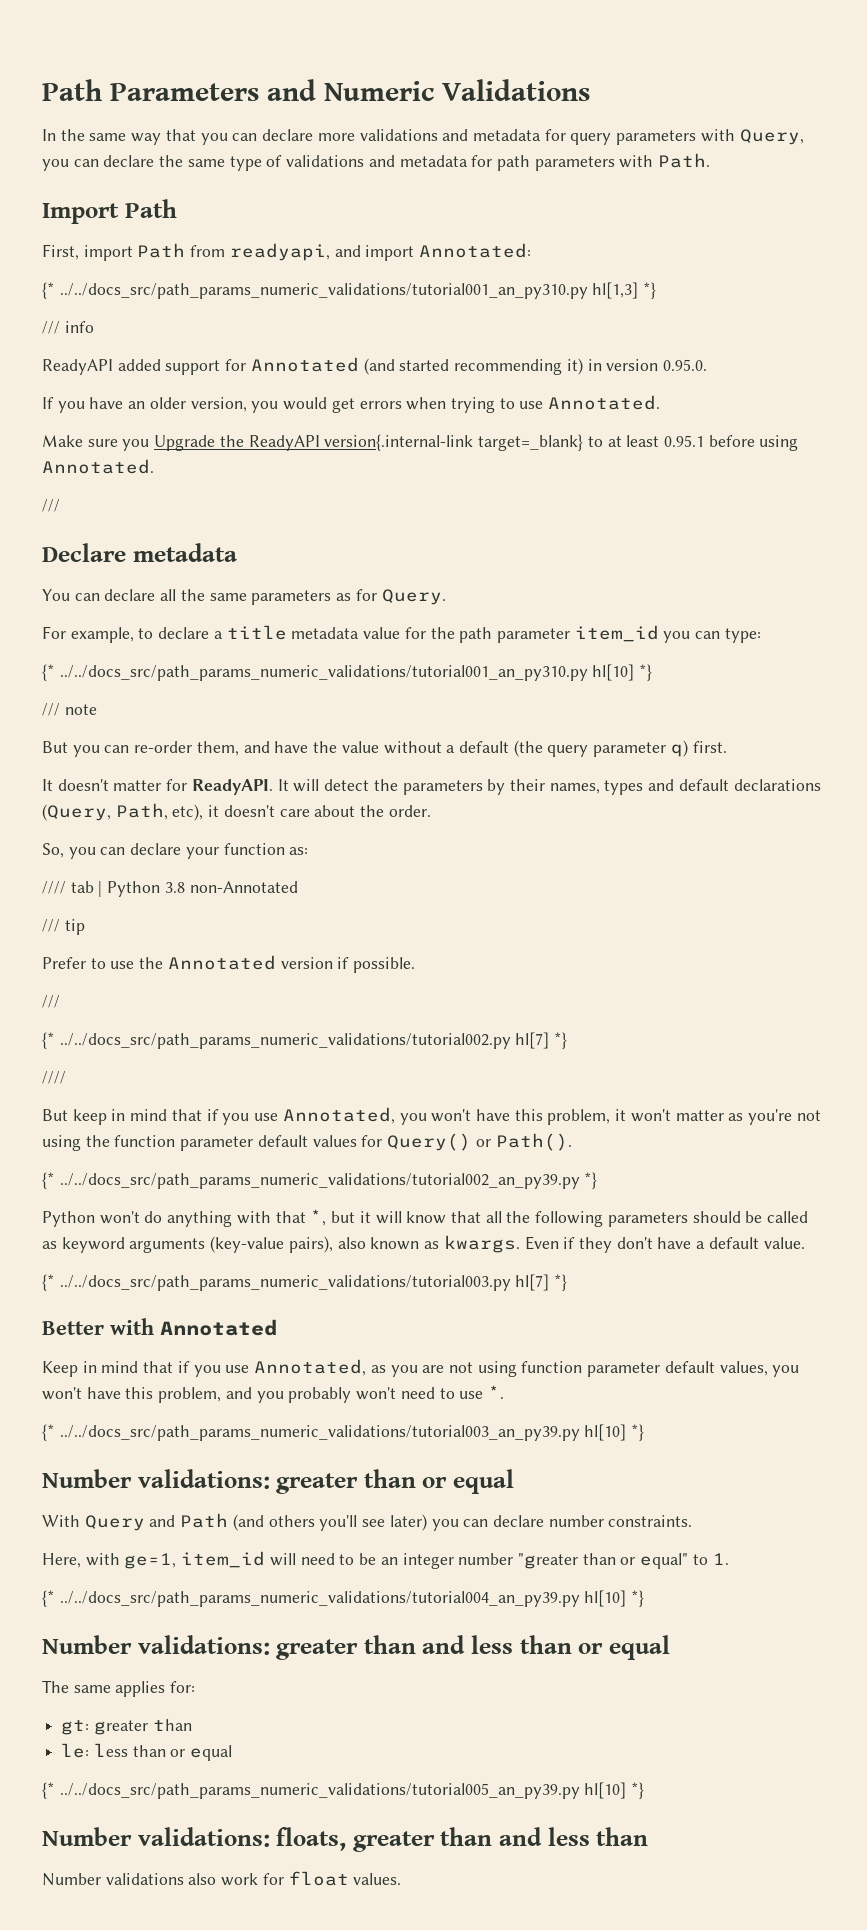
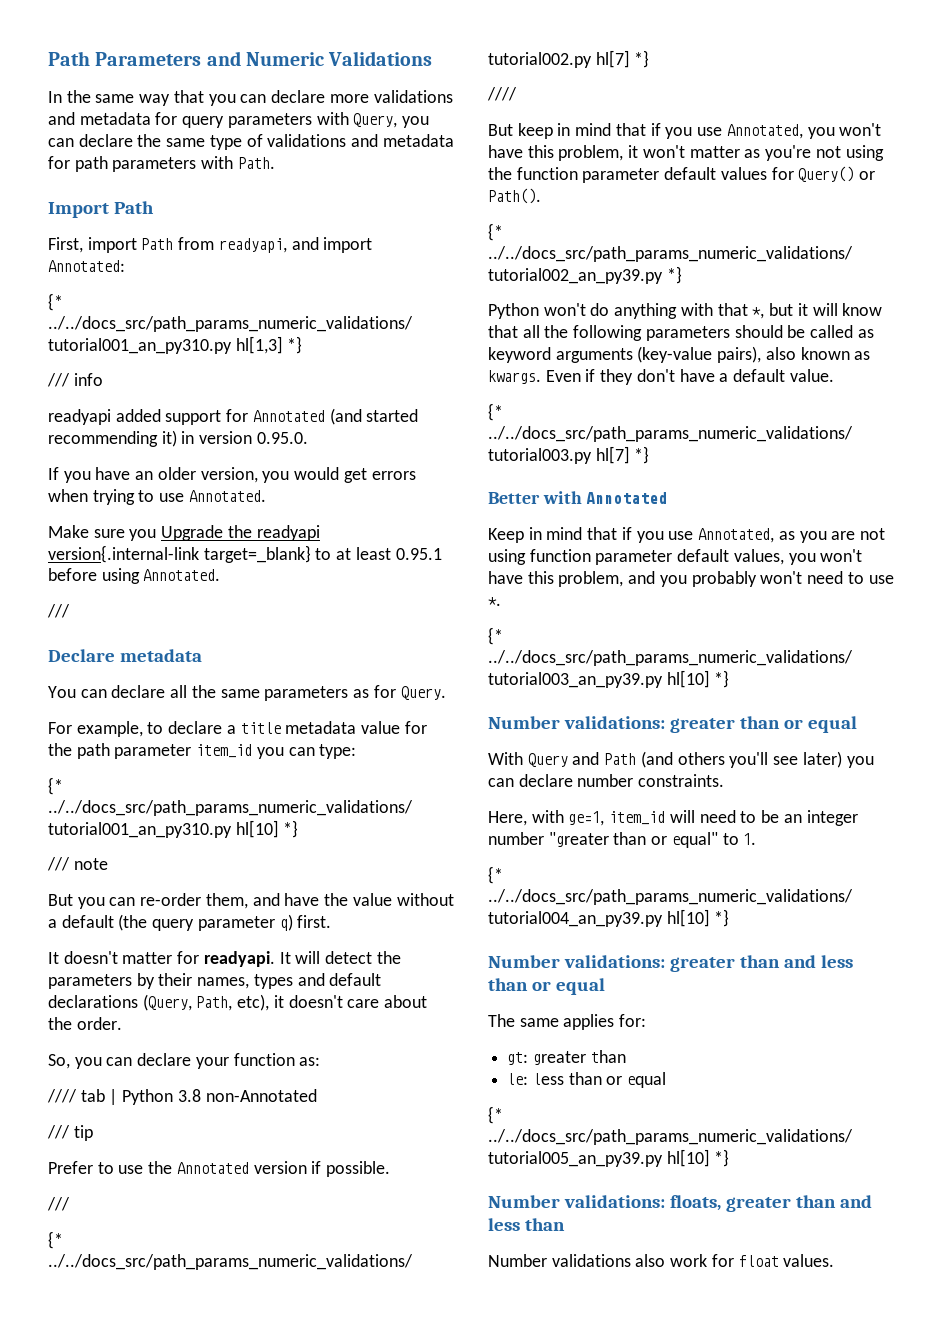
[42,359,113,375] ReadyAPI -> [48,409,111,425] readyapi
[248,435,320,451] ReadyAPI -> [256,525,320,541] readyapi
[191,779,273,795] ReadyAPI. -> [203,951,275,967] readyapi.

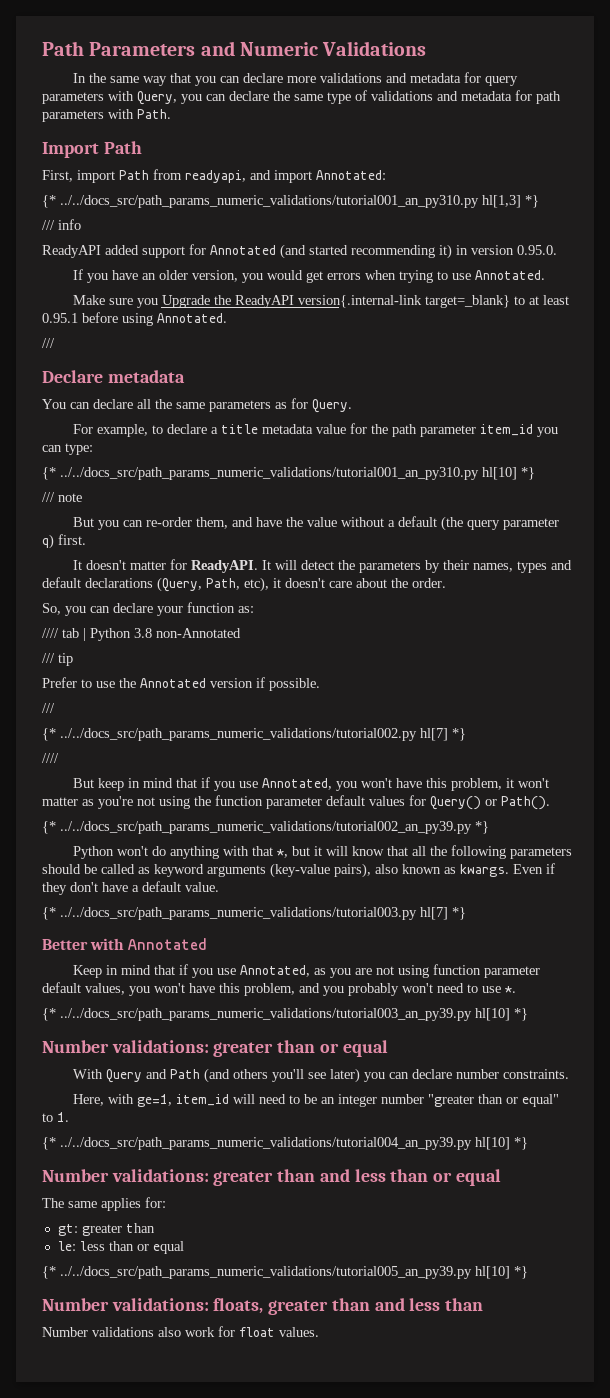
[48,409,111,425] readyapi -> [42,245,101,258] ReadyAPI
[256,525,320,541] readyapi -> [234,295,294,308] ReadyAPI
[203,951,275,967] readyapi. -> [190,560,258,573] ReadyAPI.

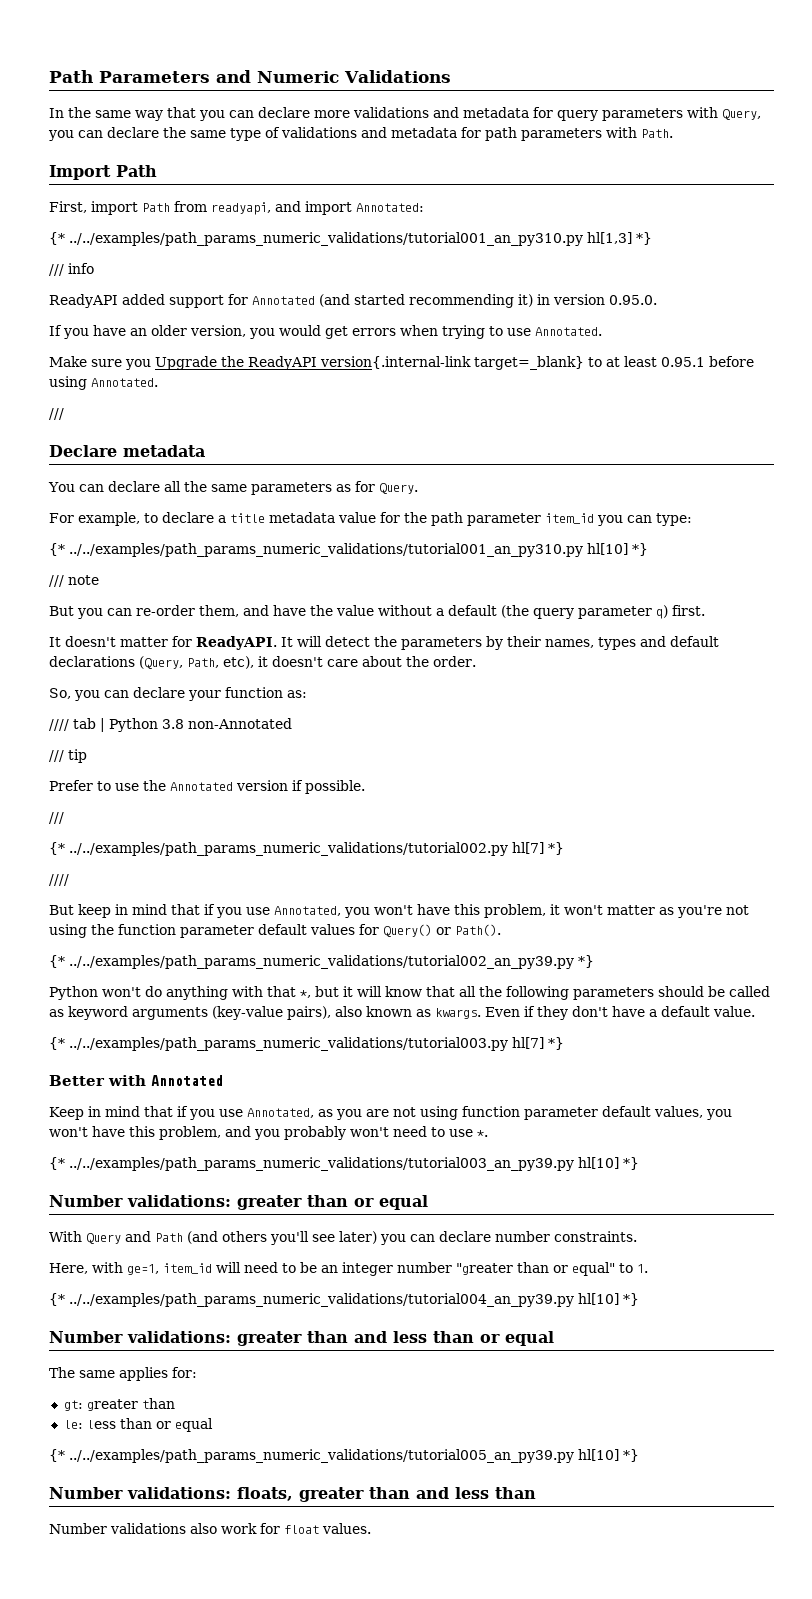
[60,195,479,208] ../../docs_src/path_params_numeric_validations/tutorial001_an_py310.py -> [69,232,583,246] ../../examples/path_params_numeric_validations/tutorial001_an_py310.py
[60,467,479,480] ../../docs_src/path_params_numeric_validations/tutorial001_an_py310.py -> [69,543,583,557] ../../examples/path_params_numeric_validations/tutorial001_an_py310.py
[60,728,417,741] ../../docs_src/path_params_numeric_validations/tutorial002.py -> [69,842,508,856] ../../examples/path_params_numeric_validations/tutorial002.py
[60,821,472,834] ../../docs_src/path_params_numeric_validations/tutorial002_an_py39.py -> [69,955,574,969] ../../examples/path_params_numeric_validations/tutorial002_an_py39.py
[60,907,417,920] ../../docs_src/path_params_numeric_validations/tutorial003.py -> [69,1037,508,1051] ../../examples/path_params_numeric_validations/tutorial003.py
[60,1008,472,1021] ../../docs_src/path_params_numeric_validations/tutorial003_an_py39.py -> [69,1157,574,1171] ../../examples/path_params_numeric_validations/tutorial003_an_py39.py
[60,1137,472,1150] ../../docs_src/path_params_numeric_validations/tutorial004_an_py39.py -> [69,1293,574,1307] ../../examples/path_params_numeric_validations/tutorial004_an_py39.py
[60,1266,472,1279] ../../docs_src/path_params_numeric_validations/tutorial005_an_py39.py -> [69,1449,574,1463] ../../examples/path_params_numeric_validations/tutorial005_an_py39.py

